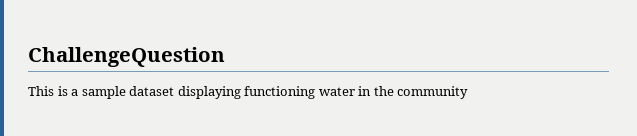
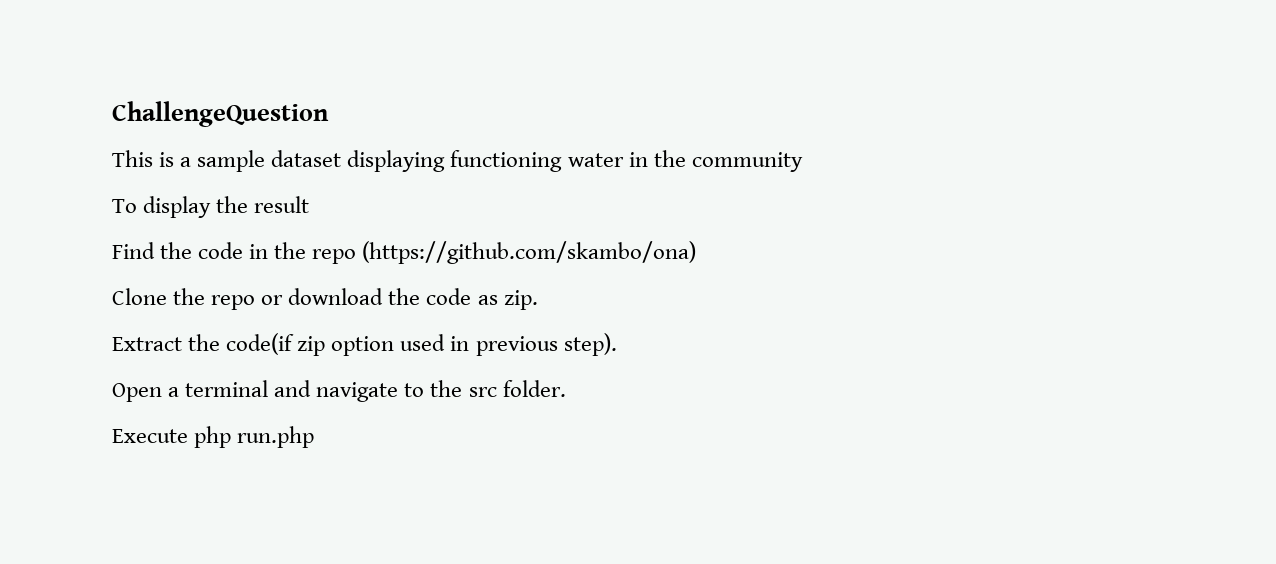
(469, 92) none -> [112,196,310,218] [112,241,697,264] [112,288,538,310] [112,333,617,356] [112,380,566,402] [112,426,315,448] // To display the result // Find the code in the repo (https://github.com/skambo/ona) // Clone the repo or download the code as zip. // Extract the code(if zip option used in previous step). // Open a terminal and navigate to the src folder. // Execute php run.php

